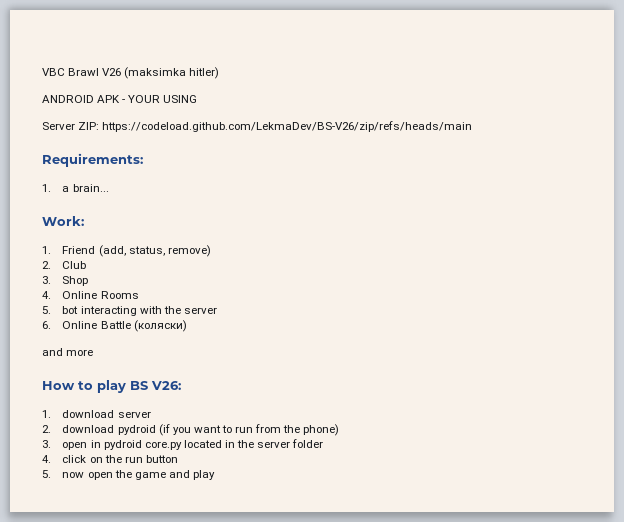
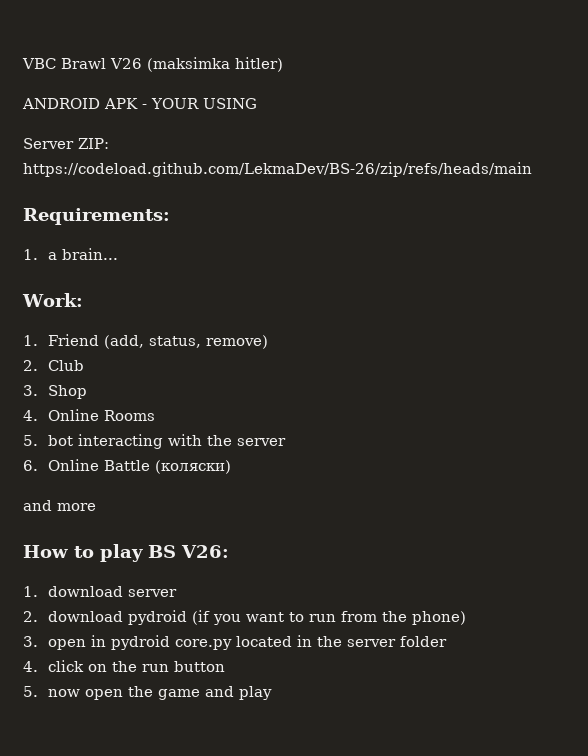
[102,121,473,132] https://codeload.github.com/LekmaDev/BS-V26/zip/refs/heads/main -> [23,162,532,177] https://codeload.github.com/LekmaDev/BS-26/zip/refs/heads/main

